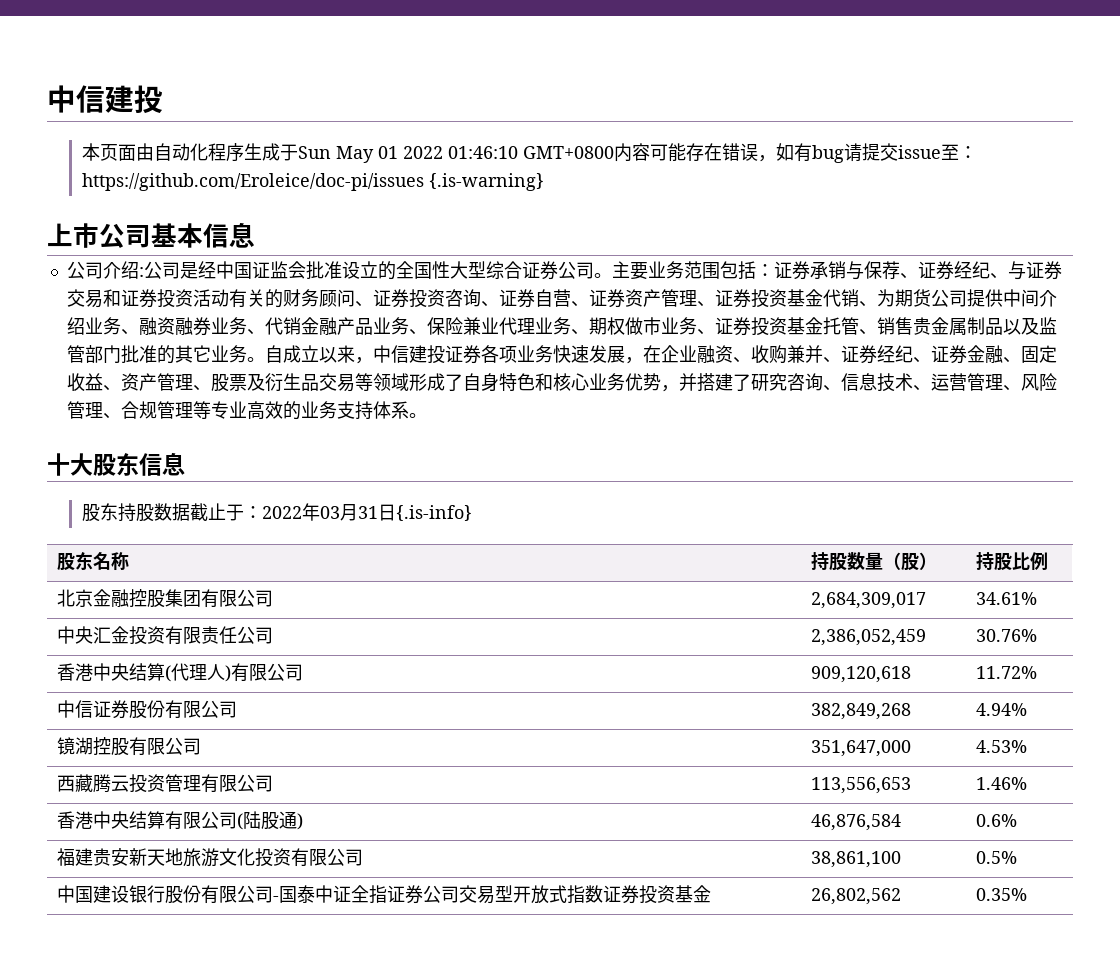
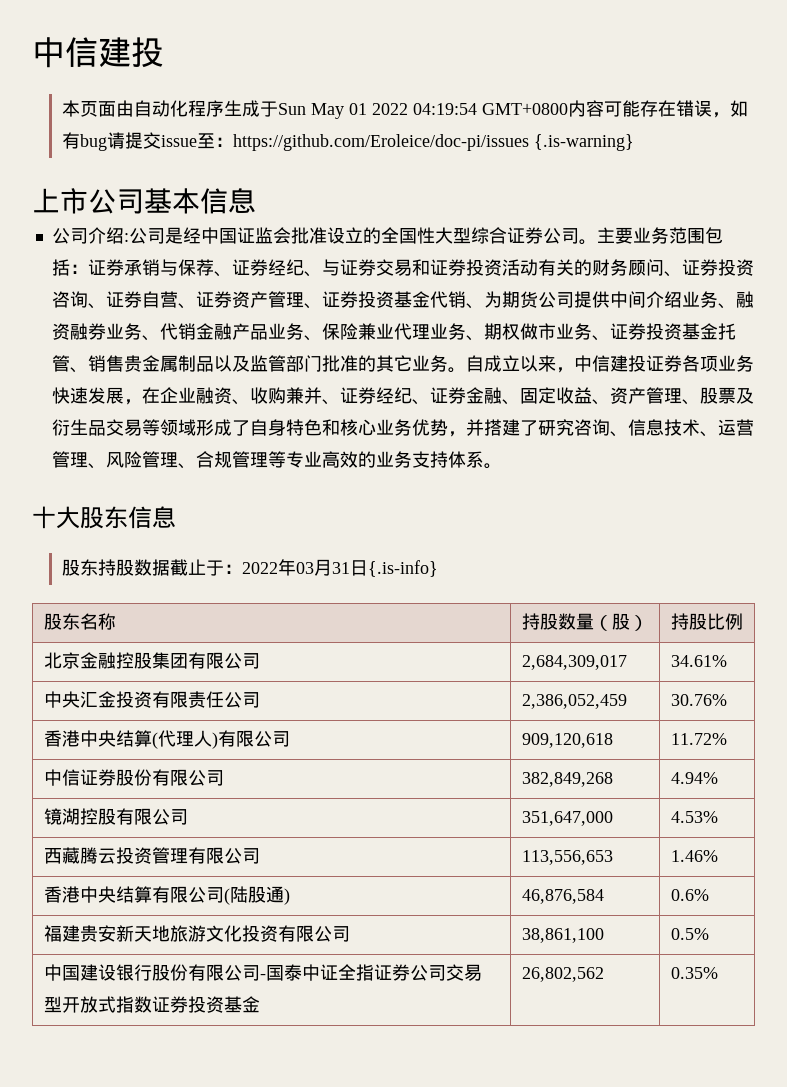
[447,146,518,159] 01:46:10 -> [412,103,477,115] 04:19:54

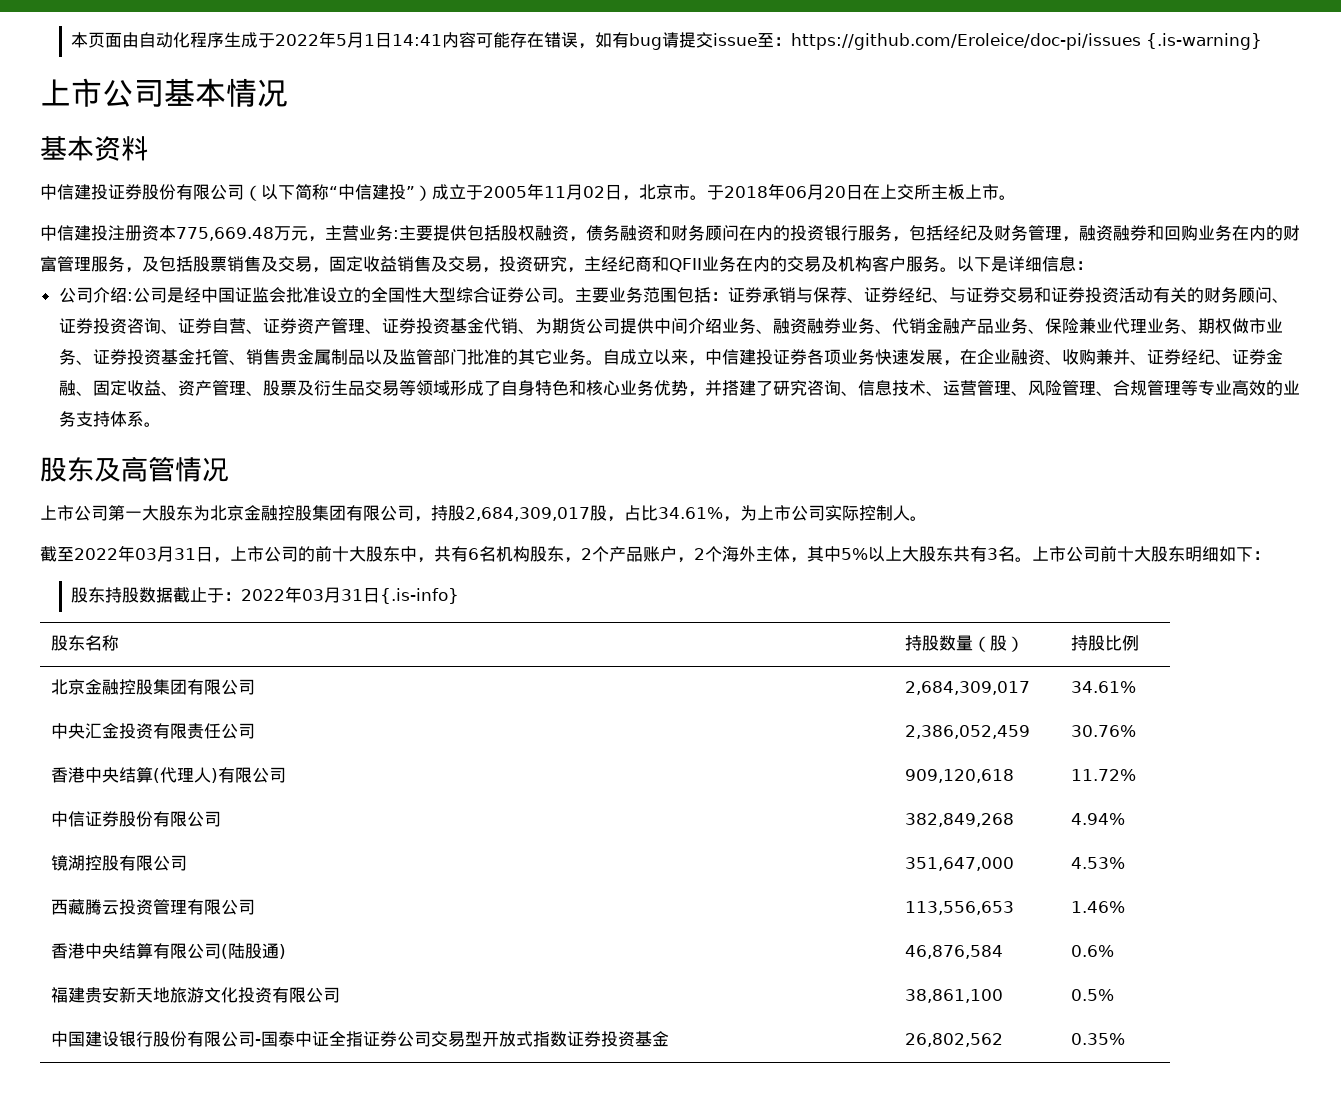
[32,37,164,68] 中信建投 // -> (70, 40) none
[277,103,568,119] Sun May 01 2022 04:19:54 GMT+0800 -> [274,31,442,48] 2022年5月1日14:41
[200,188,256,214] 信息 -> [226,78,288,107] [40,136,148,161] [40,183,1016,201] [40,225,1300,242] [40,256,1093,273] 情况 // 基本资料 // 中信建投证券股份有限公司（以下简称“中信建投”）成立于2005年11月02日，北京市。于2018年06月20日在上交所主板上市。 // 中信建投注册资本775,669.48万元，主营业务:主要提供包括股权融资，债务融资和财务顾问在内的投资银行服务，包括经纪及财务管理，融资融券和回购业务在内的财富管理服务，及包括股票销售及交易，固定收益销售及交易，投资研究，主经纪商和QFII业务在内的交易及机构客户服务。以下是详细信息：
[32,506,176,529] 十大股东信息 -> [40,456,229,482] [40,505,927,522] [40,545,1270,563] 股东及高管情况 // 上市公司第一大股东为北京金融控股集团有限公司，持股2,684,309,017股，占比34.61%，为上市公司实际控制人。 // 截至2022年03月31日，上市公司的前十大股东中，共有6名机构股东，2个产品账户，2个海外主体，其中5%以上大股东共有3名。上市公司前十大股东明细如下：

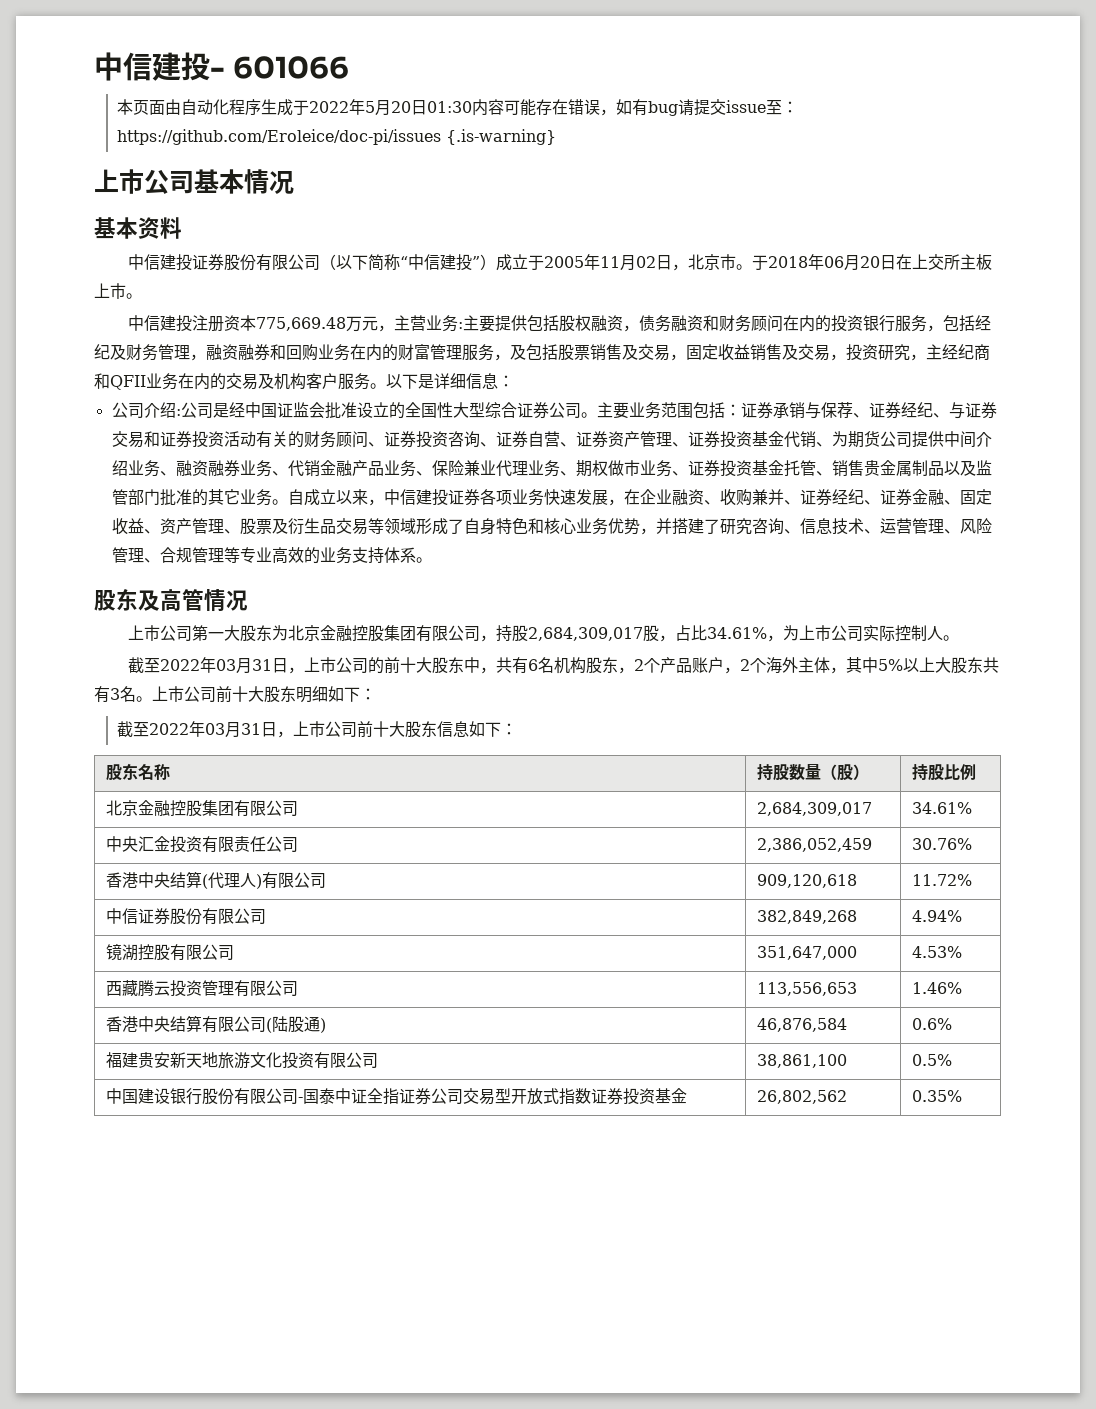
(70, 40) none -> [94,52,349,81] 中信建投- 601066 //
[363,32,442,48] 1日14:41 -> [391,100,473,115] 20日01:30
[70,586,459,604] 股东持股数据截止于：2022年03月31日{.is-info} -> [117,721,518,738] 截至2022年03月31日，上市公司前十大股东信息如下：

